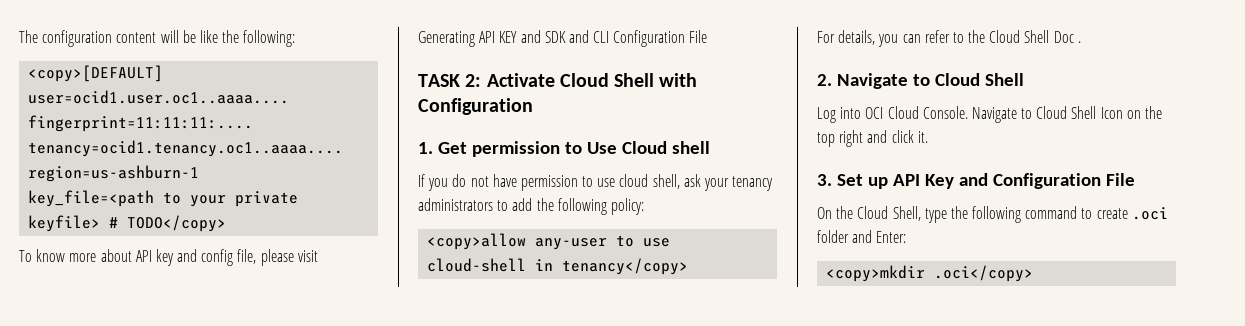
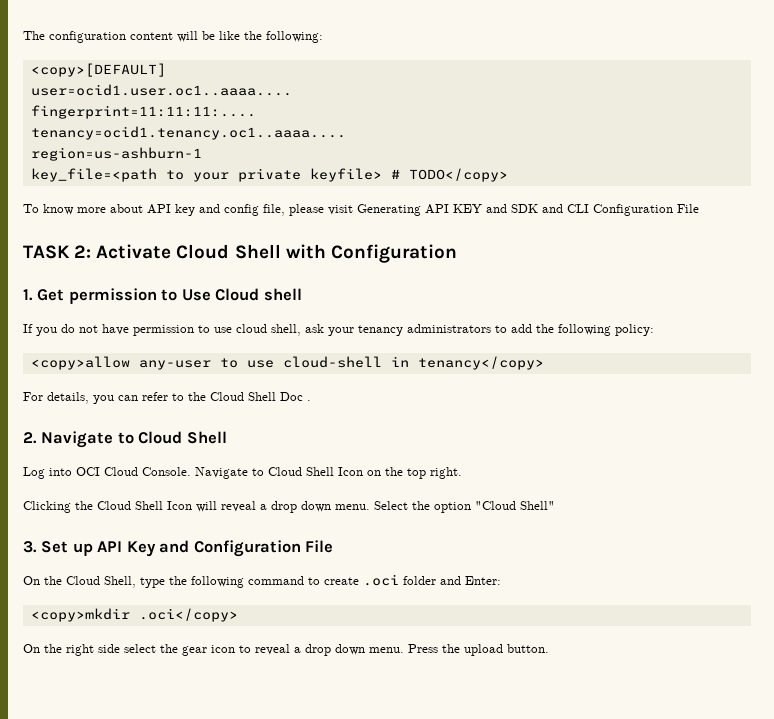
[839,130,928,147] right and click it. -> [430,467,462,479] [23,501,555,513] right. // Clicking the Cloud Shell Icon will reveal a drop down menu. Select the option "Cloud Shell"
(1034, 273) none -> [23,644,549,656] // On the right side select the gear icon to reveal a drop down menu. Press the upload button.

